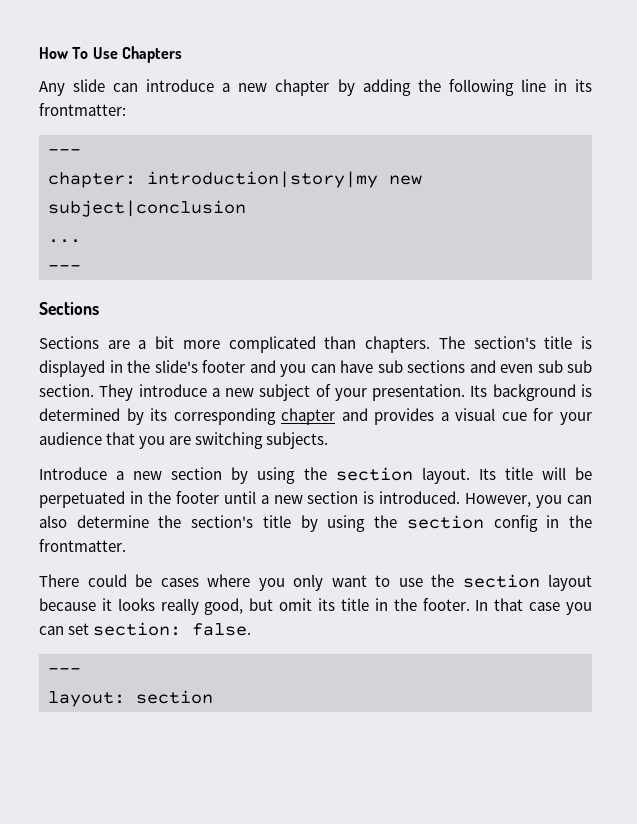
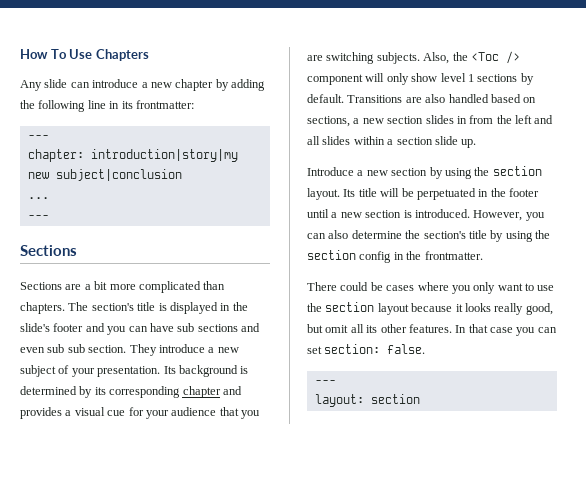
(329, 440) none -> [423,51,520,64] [307,73,534,85] [307,94,537,103] [307,115,554,127] [307,136,477,148] Also, the <Toc /> component will only show level 1 sections by default. Transitions are also handled based on sections, a new section slides in from the left and all slides within a section slide up.
[318,598,470,611] its title in the footer. -> [350,324,452,333] all its other features.

